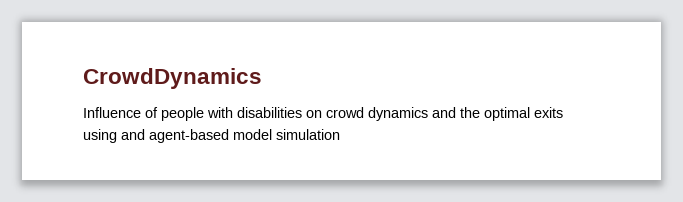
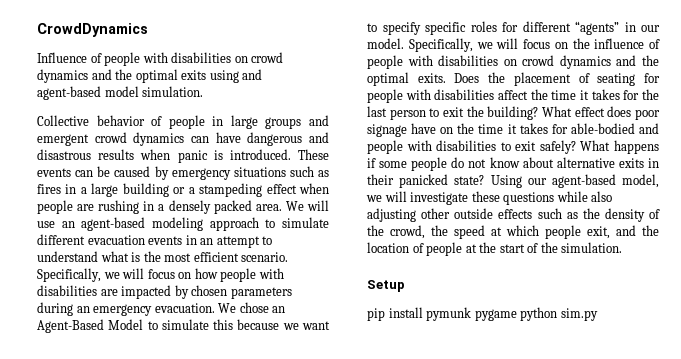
[276,129,340,140] simulation -> [142,86,204,97] [37,115,329,129] [37,132,329,146] [37,149,329,163] [37,166,329,180] [37,183,330,197] [37,200,329,214] [37,217,329,231] [37,234,273,248] [37,251,289,262] [37,268,284,282] [37,285,292,299] [37,302,286,316] [37,319,330,333] [367,21,660,35] [367,38,660,52] [367,55,659,69] [367,72,660,86] [367,89,659,103] [367,106,660,120] [367,123,659,137] [367,140,659,154] [367,157,659,171] [367,174,659,188] [366,191,613,205] [367,208,660,222] [367,225,659,239] [367,242,623,256] [367,280,405,292] [367,307,598,321] simulation. // Collective behavior of people in large groups and emergent crowd dynamics can have dangerous and disastrous results when panic is introduced. These events can be caused by emergency situations such as fires in a large building or a stampeding effect when people are rushing in a densely packed area. We will use an agent-based modeling approach to simulate different evacuation events in an attempt to understand what is the most efficient scenario. Specifically, we will focus on how people with disabilities are impacted by chosen parameters during an emergency evacuation. We chose an Agent-Based Model to simulate this because we want to specify specific roles for different “agents” in our model. Specifically, we will focus on the influence of people with disabilities on crowd dynamics and the optimal exits. Does the placement of seating for people with disabilities affect the time it takes for the last person to exit the building? What effect does poor signage have on the time it takes for able-bodied and people with disabilities to exit safely? What happens if some people do not know about alternative exits in their panicked state? Using our agent-based model, we will investigate these questions while also adjusting other outside effects such as the density of the crowd, the speed at which people exit, and the location of people at the start of the simulation. // Setup // pip install pymunk pygame python sim.py

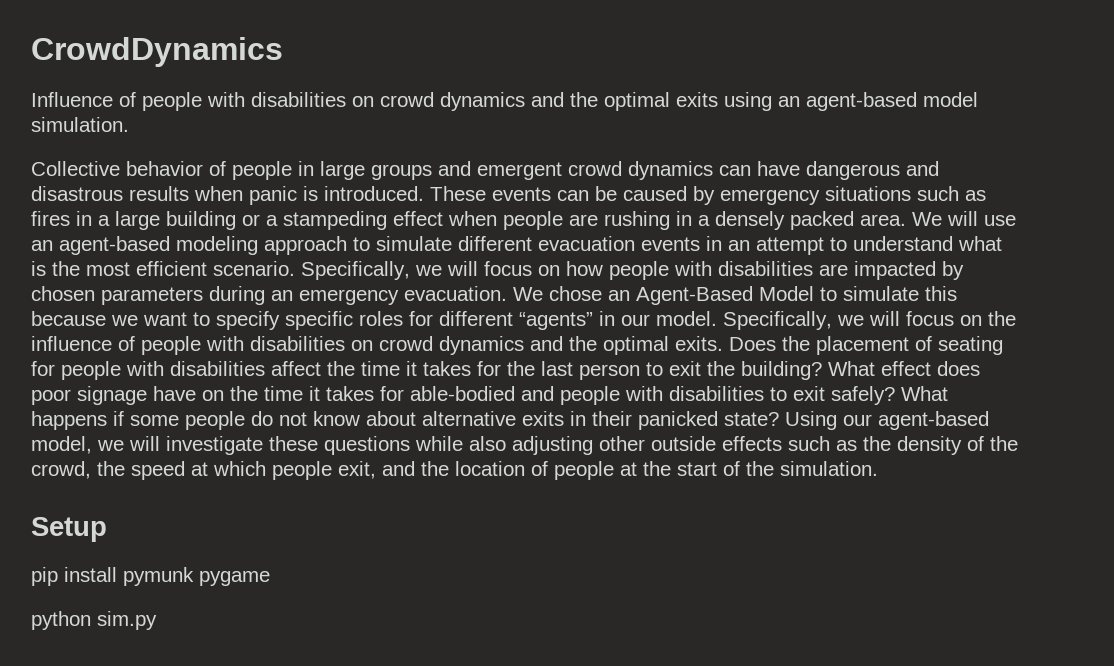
[242,69,263,80] and -> [778,96,800,107] an
(517, 315) none -> (270, 578) //

